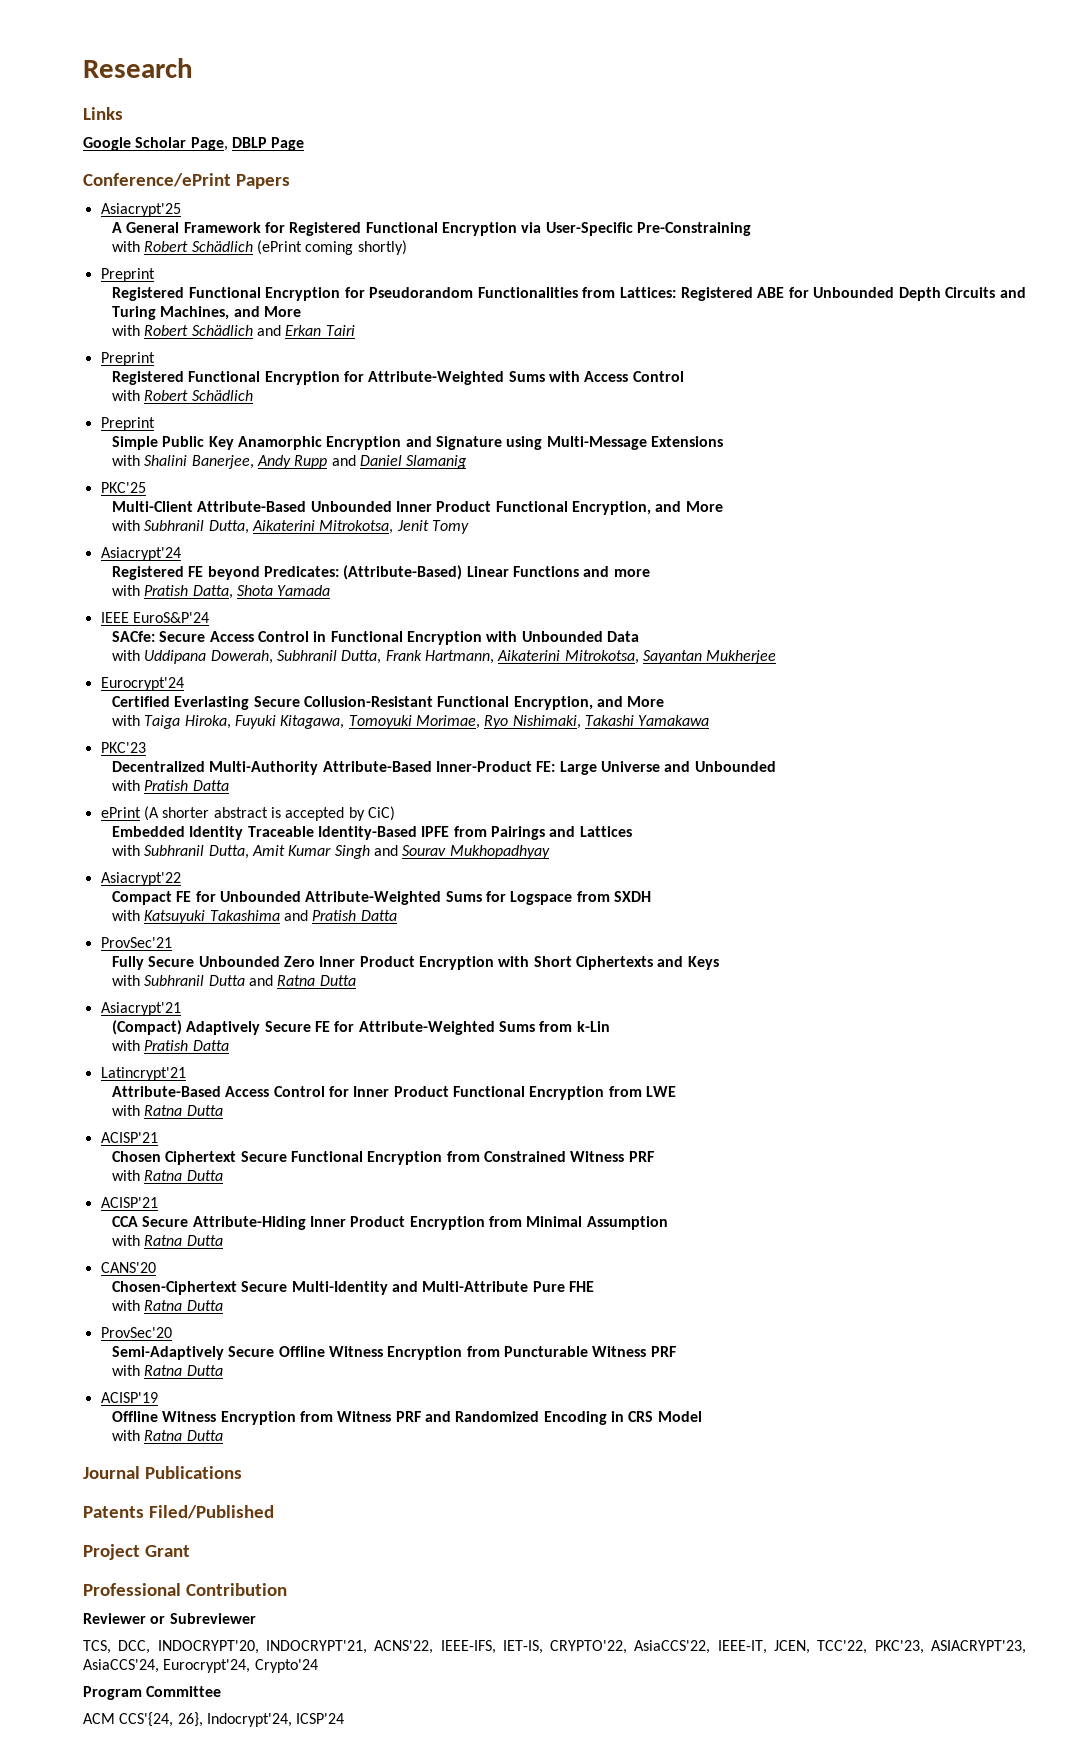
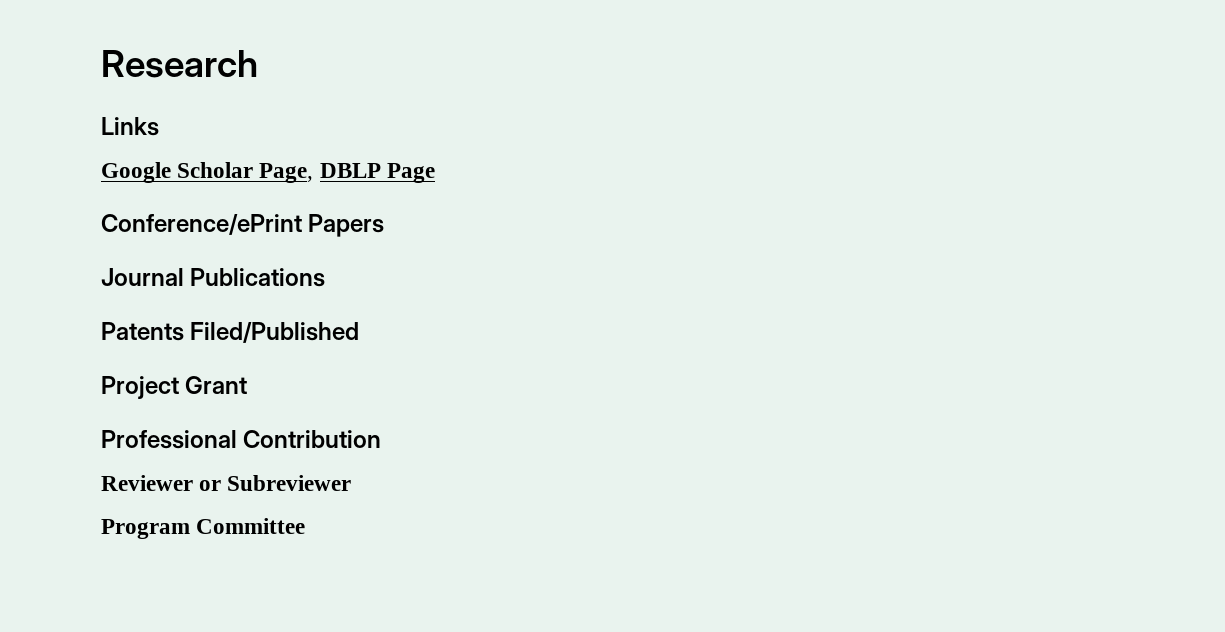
[100,203,181,217] [112,222,751,236] [112,240,407,255] [100,268,155,282] [112,287,1027,301] [112,306,302,320] [112,325,355,336] [100,352,155,366] [112,371,684,385] [112,390,253,401] [100,417,155,431] [112,436,723,450] [112,455,468,469] [100,482,146,493] [112,501,723,515] [112,520,469,534] [100,547,181,561] [112,565,650,580] [112,585,331,599] [100,612,209,623] [112,631,639,645] [112,650,777,664] [100,677,184,691] [112,696,665,710] [112,715,710,729] [100,742,146,753] [112,761,776,775] [112,780,229,791] [100,806,395,821] [112,826,632,840] [112,845,550,859] [100,872,181,886] [112,891,651,905] [112,910,397,924] [100,937,172,948] [112,956,719,970] [112,975,356,986] [100,1002,181,1016] [112,1020,610,1035] [112,1040,229,1051] [100,1067,186,1081] [112,1086,676,1100] [112,1105,223,1116] [100,1132,158,1143] [112,1151,654,1165] [112,1170,223,1181] [100,1197,158,1208] [112,1216,668,1230] [112,1235,223,1246] [100,1262,156,1273] [112,1281,594,1295] [112,1300,223,1311] [100,1327,172,1338] [112,1346,676,1360] [112,1365,223,1376] [100,1392,158,1403] [112,1411,702,1425] [112,1430,223,1441] // Asiacrypt'25 // A General Framework for Registered Functional Encryption via User-Specific Pre-Constraining // with Robert Schädlich (ePrint coming shortly) // Preprint // Registered Functional Encryption for Pseudorandom Functionalities from Lattices: Registered ABE for Unbounded Depth Circuits and Turing Machines, and More // with Robert Schädlich and Erkan Tairi // Preprint // Registered Functional Encryption for Attribute-Weighted Sums with Access Control // with Robert Schädlich // Preprint // Simple Public Key Anamorphic Encryption and Signature using Multi-Message Extensions // with Shalini Banerjee, Andy Rupp and Daniel Slamanig // PKC'25 // Multi-Client Attribute-Based Unbounded Inner Product Functional Encryption, and More // with Subhranil Dutta, Aikaterini Mitrokotsa, Jenit Tomy // Asiacrypt'24 // Registered FE beyond Predicates: (Attribute-Based) Linear Functions and more // with Pratish Datta, Shota Yamada // IEEE EuroS&P'24 // SACfe: Secure Access Control in Functional Encryption with Unbounded Data // with Uddipana Dowerah, Subhranil Dutta, Frank Hartmann, Aikaterini Mitrokotsa, Sayantan Mukherjee // Eurocrypt'24 // Certified Everlasting Secure Collusion-Resistant Functional Encryption, and More // with Taiga Hiroka, Fuyuki Kitagawa, Tomoyuki Morimae, Ryo Nishimaki, Takashi Yamakawa // PKC'23 // Decentralized Multi-Authority Attribute-Based Inner-Product FE: Large Universe and Unbounded // with Pratish Datta // ePrint (A shorter abstract is accepted by CiC) // Embedded Identity Traceable Identity-Based IPFE from Pairings and Lattices // with Subhranil Dutta, Amit Kumar Singh and Sourav Mukhopadhyay // Asiacrypt'22 // Compact FE for Unbounded Attribute-Weighted Sums for Logspace from SXDH // with Katsuyuki Takashima and Pratish Datta // ProvSec'21 // Fully Secure Unbounded Zero Inner Product Encryption with Short Ciphertexts and Keys // with Subhranil Dutta and Ratna Dutta // Asiacrypt'21 // (Compact) Adaptively Secure FE for Attribute-Weighted Sums from k-Lin // with Pratish Datta // Latincrypt'21 // Attribute-Based Access Control for Inner Product Functional Encryption from LWE // with Ratna Dutta // ACISP'21 // Chosen Ciphertext Secure Functional Encryption from Constrained Witness PRF // with Ratna Dutta // ACISP'21 // CCA Secure Attribute-Hiding Inner Product Encryption from Minimal Assumption // with Ratna Dutta // CANS'20 // Chosen-Ciphertext Secure Multi-Identity and Multi-Attribute Pure FHE // with Ratna Dutta // ProvSec'20 // Semi-Adaptively Secure Offline Witness Encryption from Puncturable Witness PRF // with Ratna Dutta // ACISP'19 // Offline Witness Encryption from Witness PRF and Randomized Encoding in CRS Model // with Ratna Dutta -> (385, 225) none
[83,1640,1026,1654] [83,1659,318,1673] [83,1686,222,1700] [83,1712,345,1727] TCS, DCC, INDOCRYPT'20, INDOCRYPT'21, ACNS'22, IEEE-IFS, IET-IS, CRYPTO'22, AsiaCCS'22, IEEE-IT, JCEN, TCC'22, PKC'23, ASIACRYPT'23, AsiaCCS'24, Eurocrypt'24, Crypto'24 // Program Committee // ACM CCS'{24, 26}, Indocrypt'24, ICSP'24 -> [101,518,306,539] Program Committee

